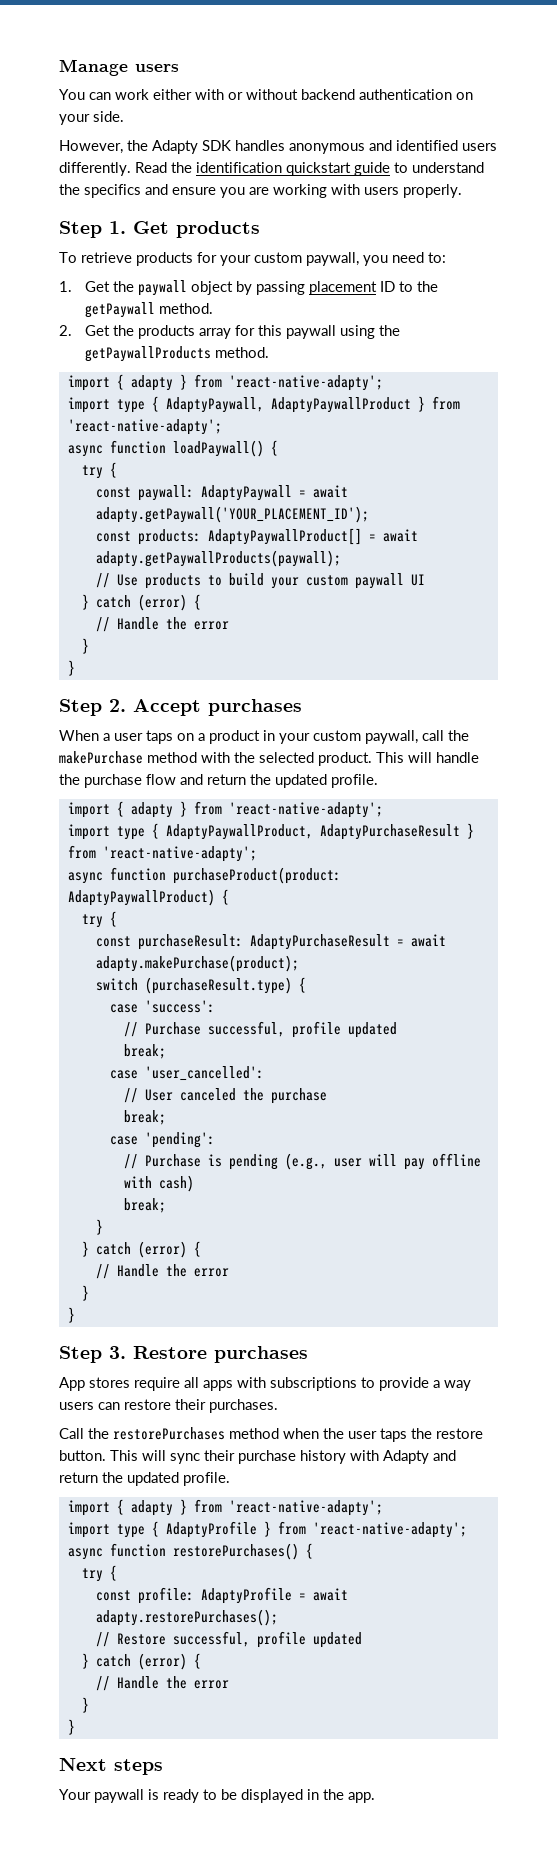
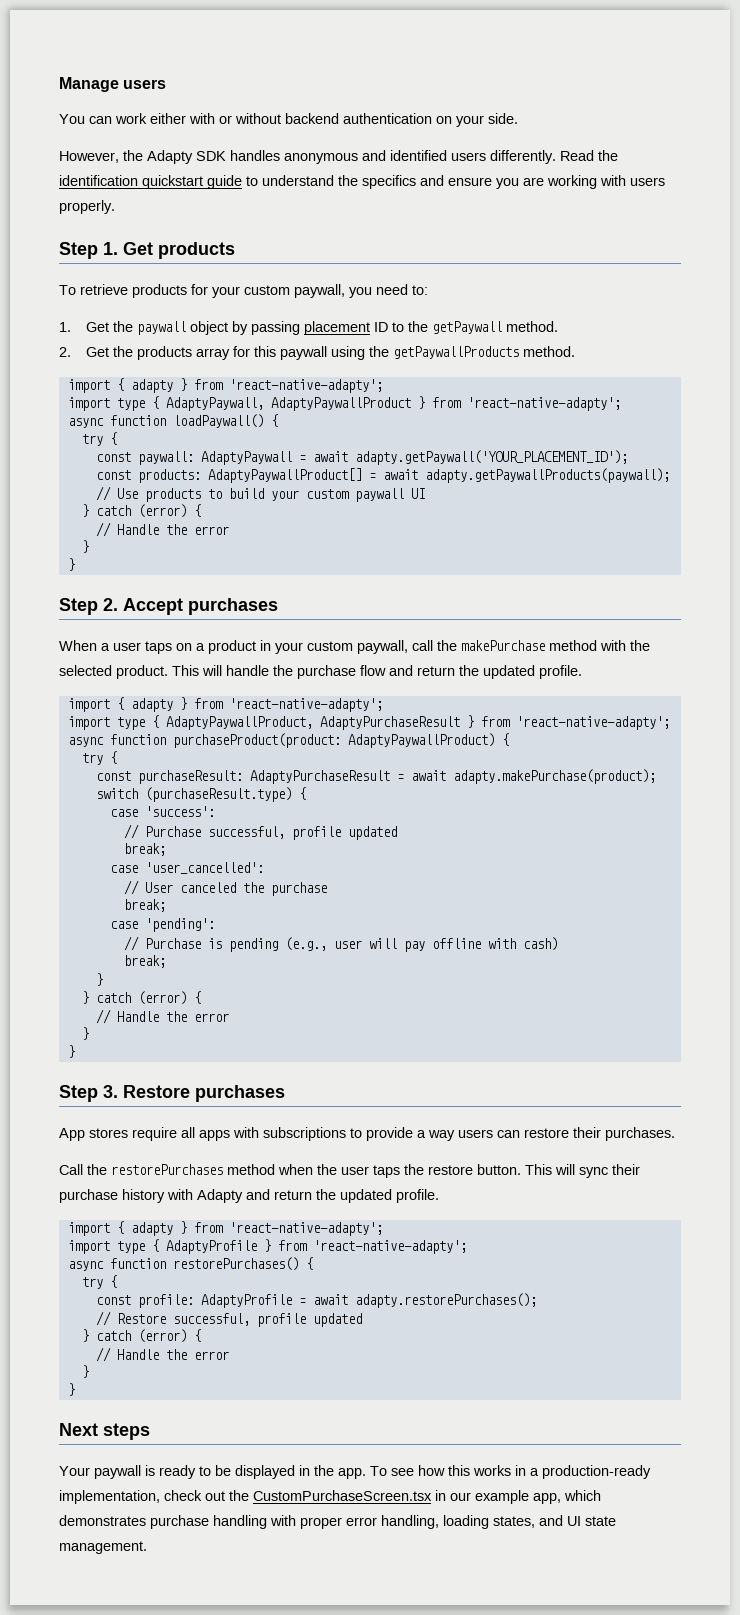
(375, 1797) none -> [370,1465,651,1479] [59,1490,601,1504] [59,1515,616,1529] [59,1541,147,1554] To see how this works in a production-ready implementation, check out the CustomPurchaseScreen.tsx in our example app, which demonstrates purchase handling with proper error handling, loading states, and UI state management.

